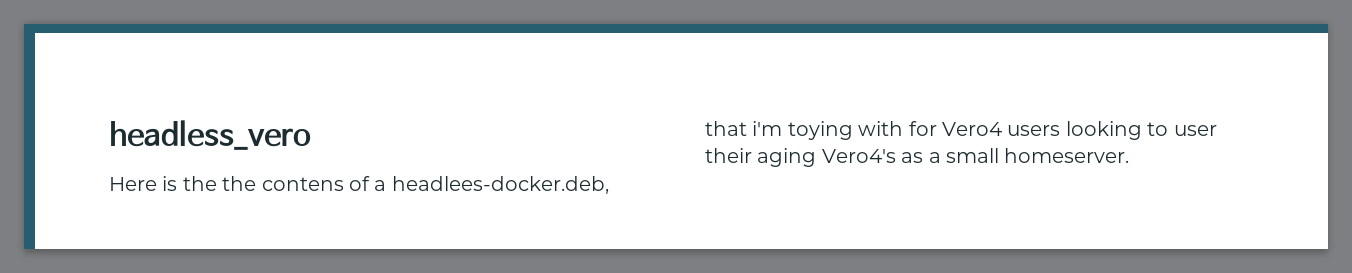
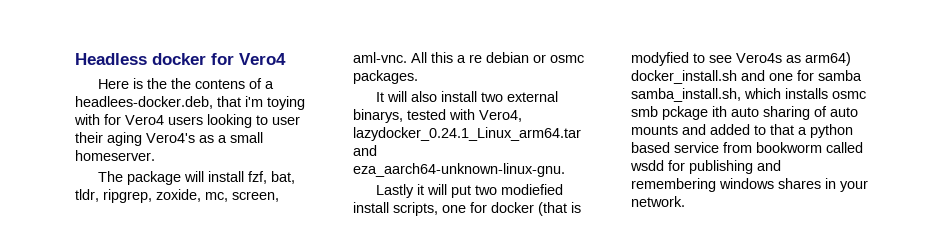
[109,120,311,150] headless_vero -> [75,53,286,65] Headless docker for Vero4
(1130, 155) none -> [98,171,296,185] [75,189,279,203] [353,52,584,63] [353,70,418,84] [376,91,559,102] [353,109,522,123] [353,127,581,141] [353,145,377,156] [353,163,565,177] [376,184,564,198] [353,202,581,216] [631,52,851,66] [631,70,862,84] [631,88,866,102] [631,106,858,120] [631,124,853,138] [631,142,863,153] [630,160,781,174] [631,178,868,192] [631,196,685,207] // The package will install fzf, bat, tldr, ripgrep, zoxide, mc, screen, aml-vnc. All this a re debian or osmc packages. // It will also install two external binarys, tested with Vero4, lazydocker_0.24.1_Linux_arm64.tar and eza_aarch64-unknown-linux-gnu. // Lastly it will put two modiefied install scripts, one for docker (that is modyfied to see Vero4s as arm64) docker_install.sh and one for samba samba_install.sh, which installs osmc smb pckage ith auto sharing of auto mounts and added to that a python based service from bookworm called wsdd for publishing and remembering windows shares in your network.

